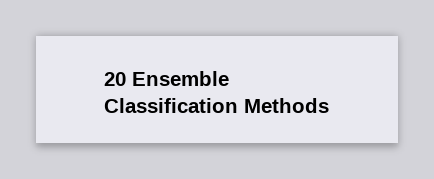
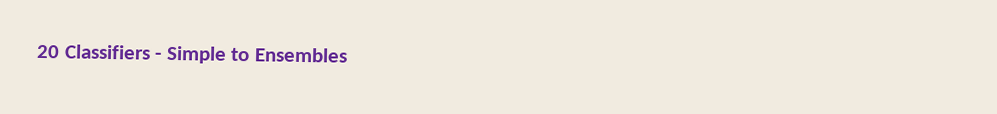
[132,71,229,86] [104,98,329,113] Ensemble Classification Methods -> [63,44,348,64] Classifiers - Simple to Ensembles

